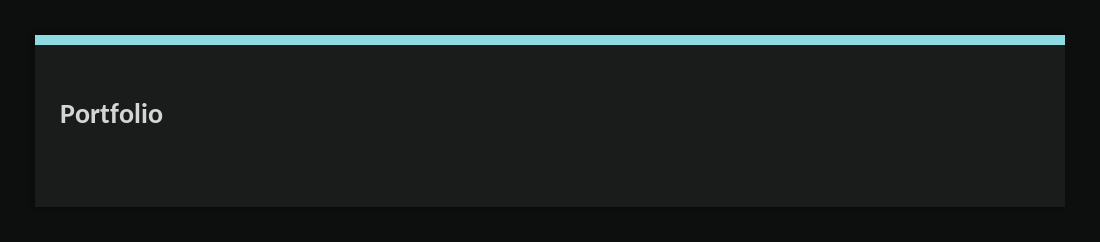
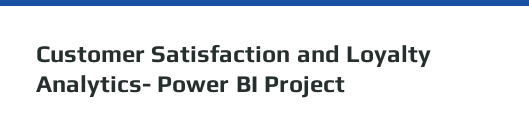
[60,103,163,123] Portfolio -> [36,44,432,67] [36,75,346,98] Customer Satisfaction and Loyalty Analytics- Power BI Project

